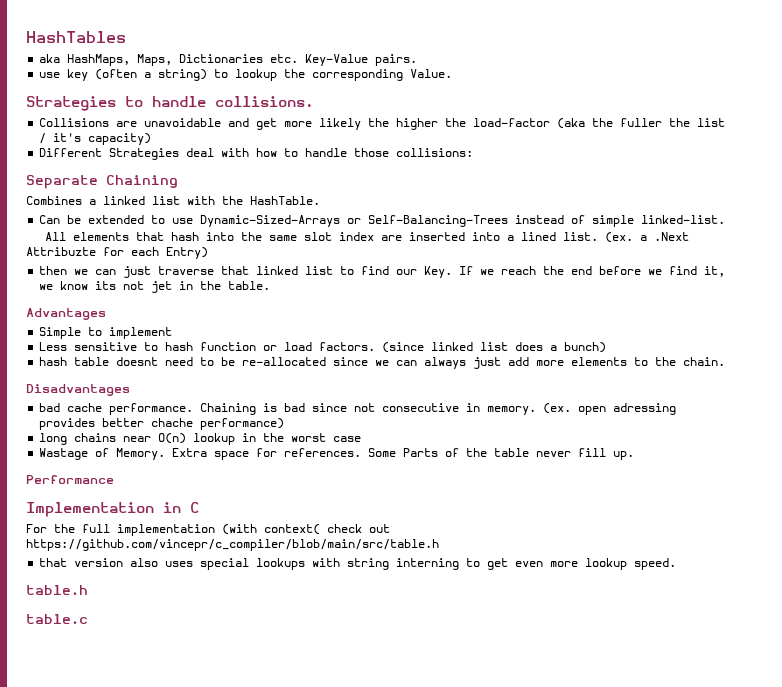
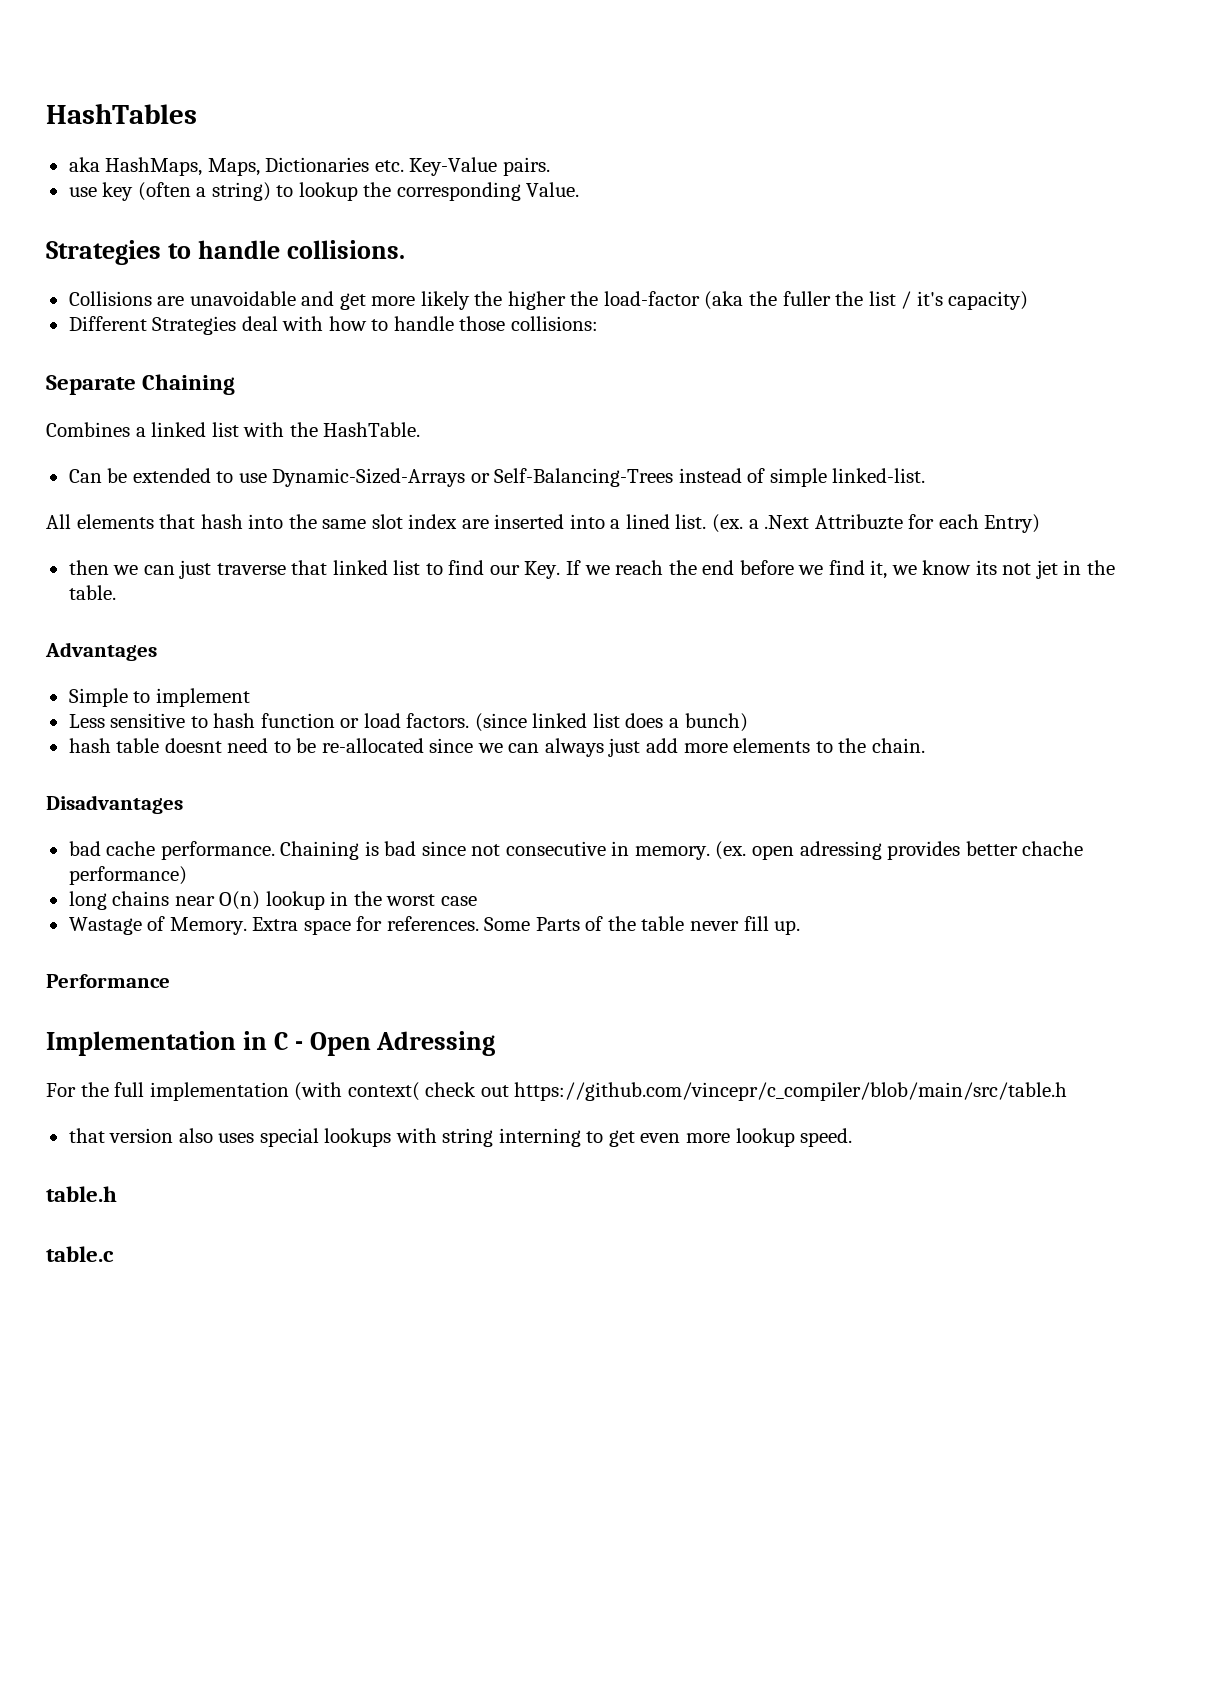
(199, 507) none -> [294,1031,496,1056] - Open Adressing

